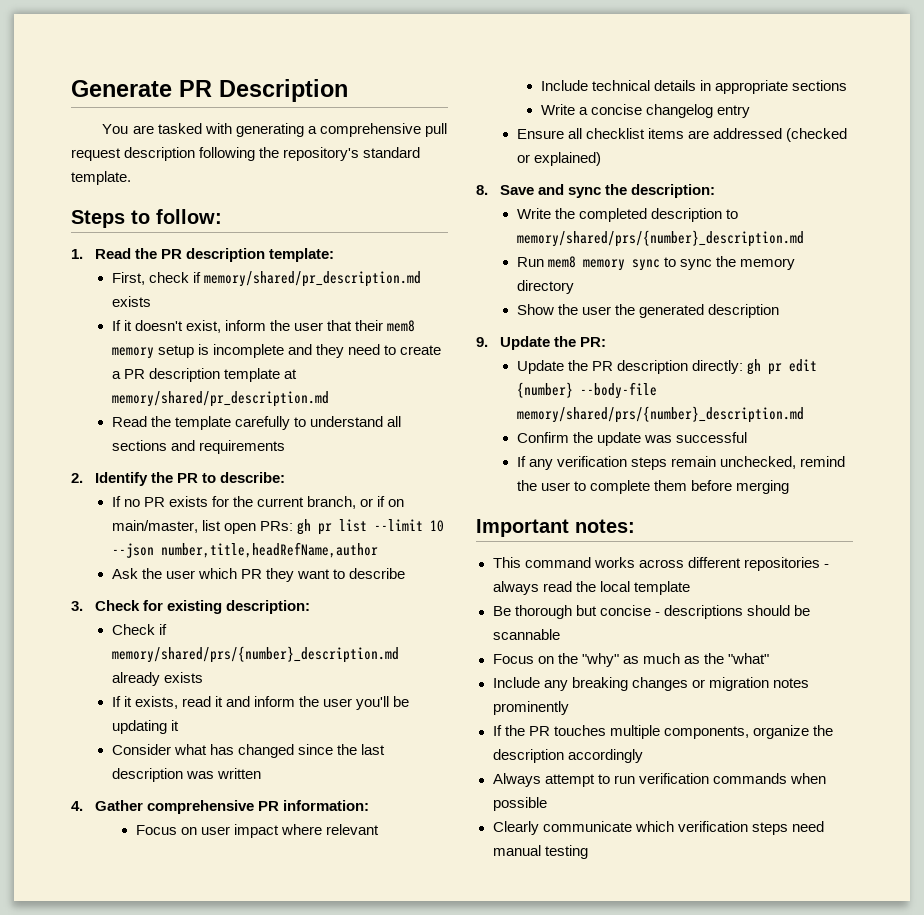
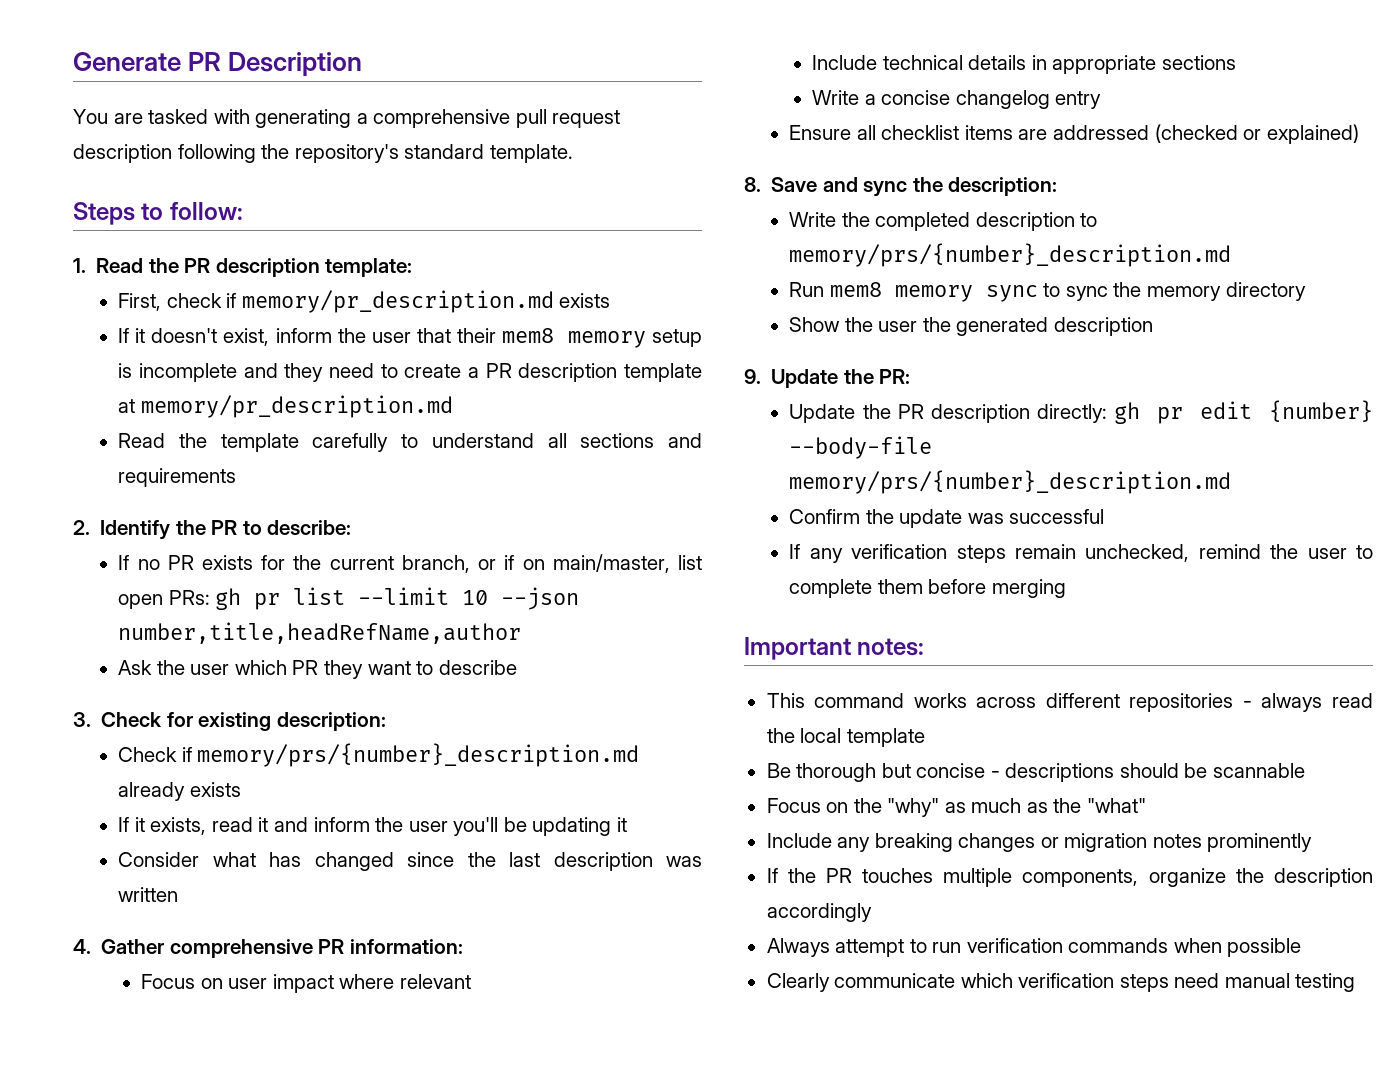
[203,271,421,287] memory/shared/pr_description.md -> [241,290,554,313] memory/pr_description.md
[111,391,329,407] memory/shared/pr_description.md -> [140,395,453,418] memory/pr_description.md
[111,646,399,663] memory/shared/prs/{number}_description.md -> [197,743,640,767] memory/prs/{number}_description.md
[516,230,804,247] memory/shared/prs/{number}_description.md -> [789,243,1232,267] memory/prs/{number}_description.md
[516,406,804,423] memory/shared/prs/{number}_description.md -> [789,470,1232,494] memory/prs/{number}_description.md

